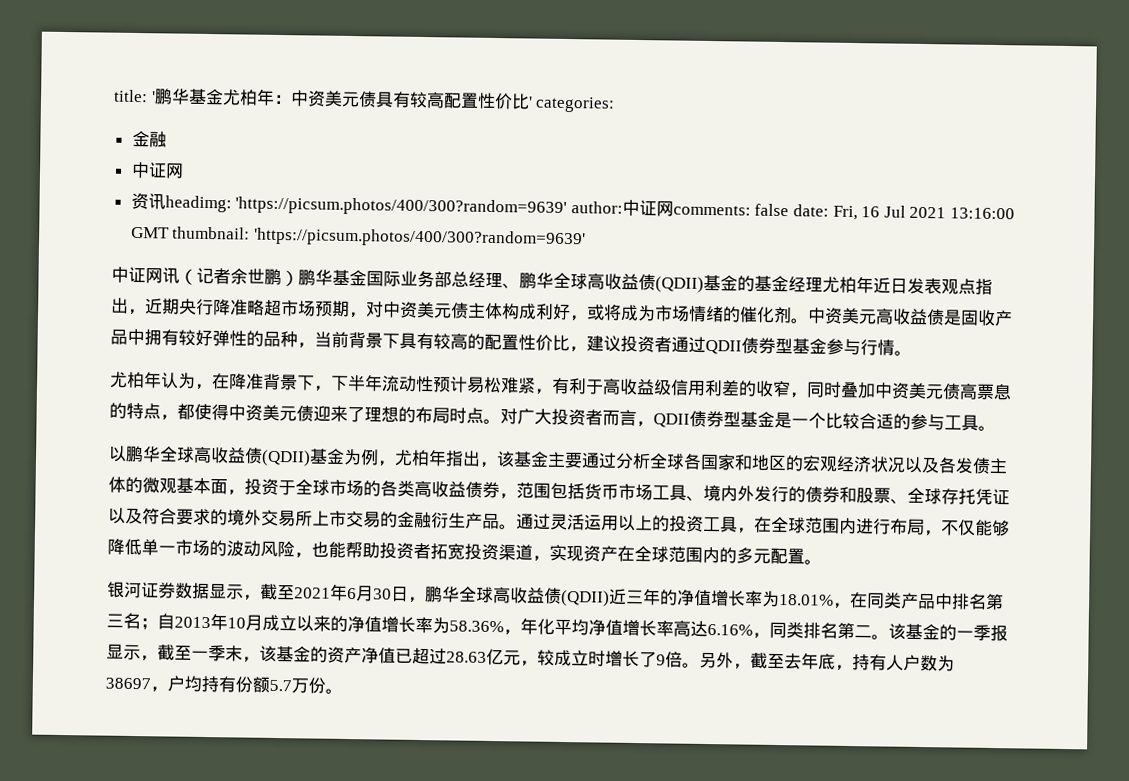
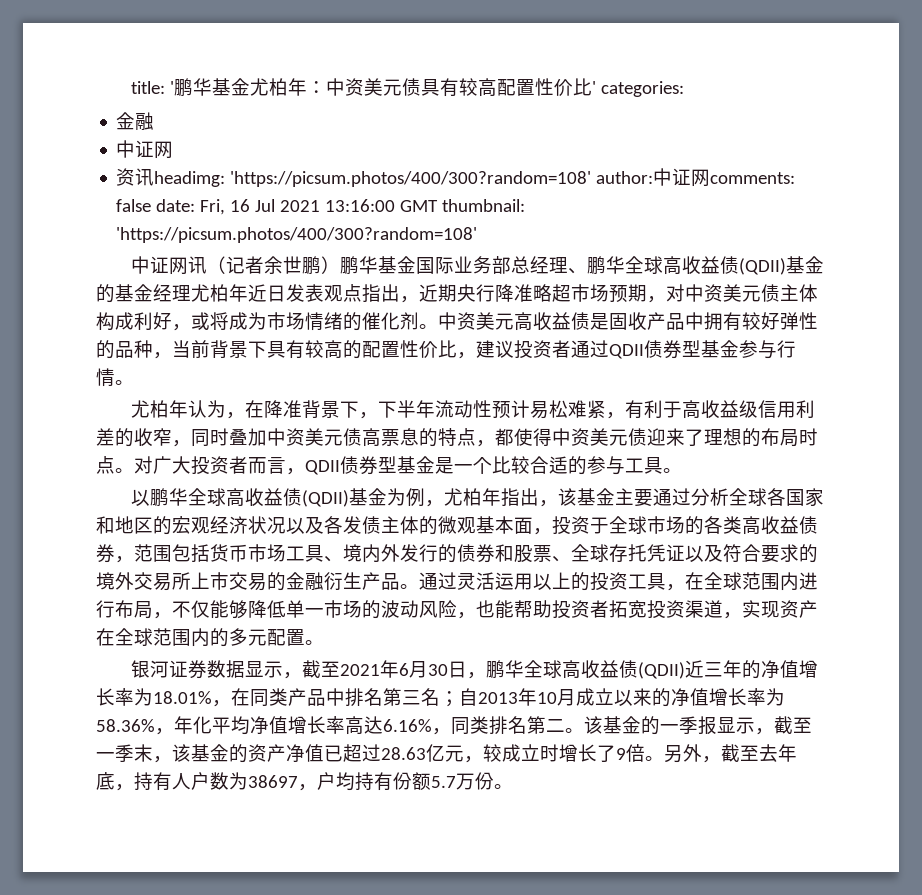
[235,196,568,218] 'https://picsum.photos/400/300?random=9639' -> [230,171,592,187] 'https://picsum.photos/400/300?random=108'
[253,227,586,249] 'https://picsum.photos/400/300?random=9639' -> [116,227,478,243] 'https://picsum.photos/400/300?random=108'

